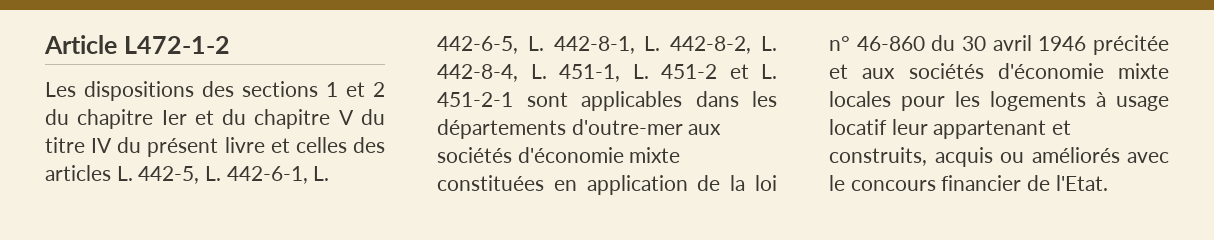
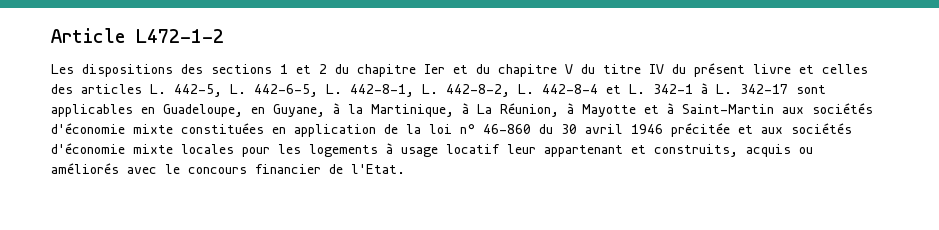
[226,166,330,184] 442-6-1, L. -> (246, 89) none
[437,64,777,82] [437,91,777,111] [437,119,683,139] 442-8-4, L. 451-1, L. 451-2 et L. 451-2-1 sont applicables dans les départements d'outre-mer -> [542,83,826,94] [51,103,774,117] 442-8-4 et L. 342-1 à L. 342-17 sont applicables en Guadeloupe, en Guyane, à la Martinique, à La Réunion, à Mayotte et à Saint-Martin

